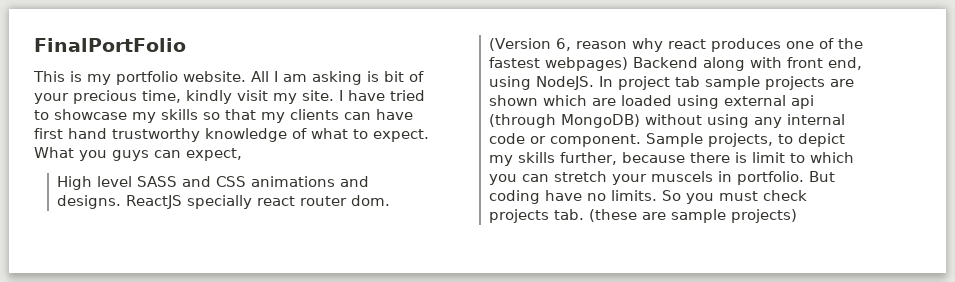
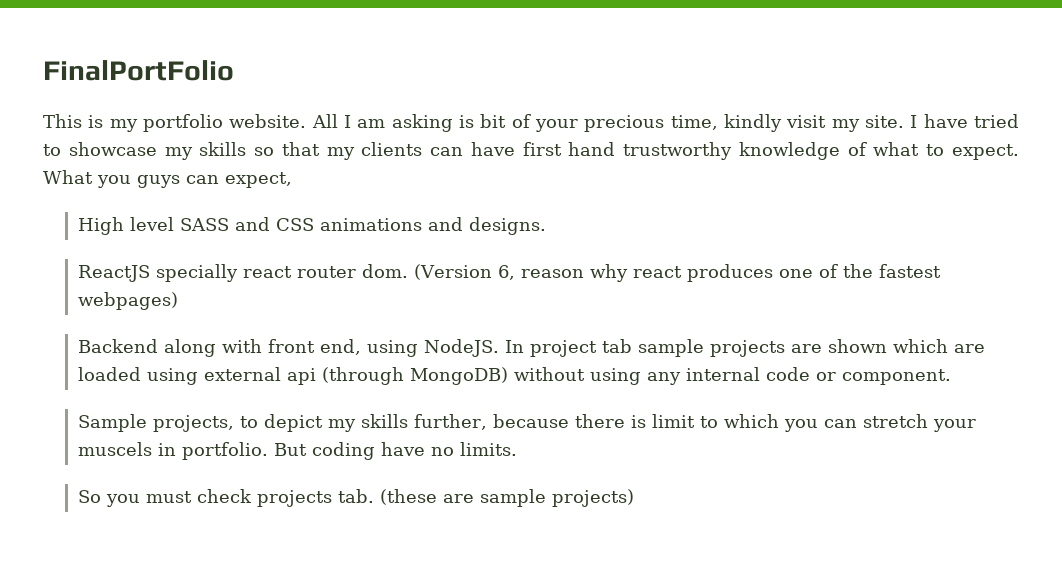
(122, 202) none -> (546, 226) //
(629, 64) none -> (178, 301) //
(642, 140) none -> (951, 377) //
(658, 195) none -> (517, 449) //

